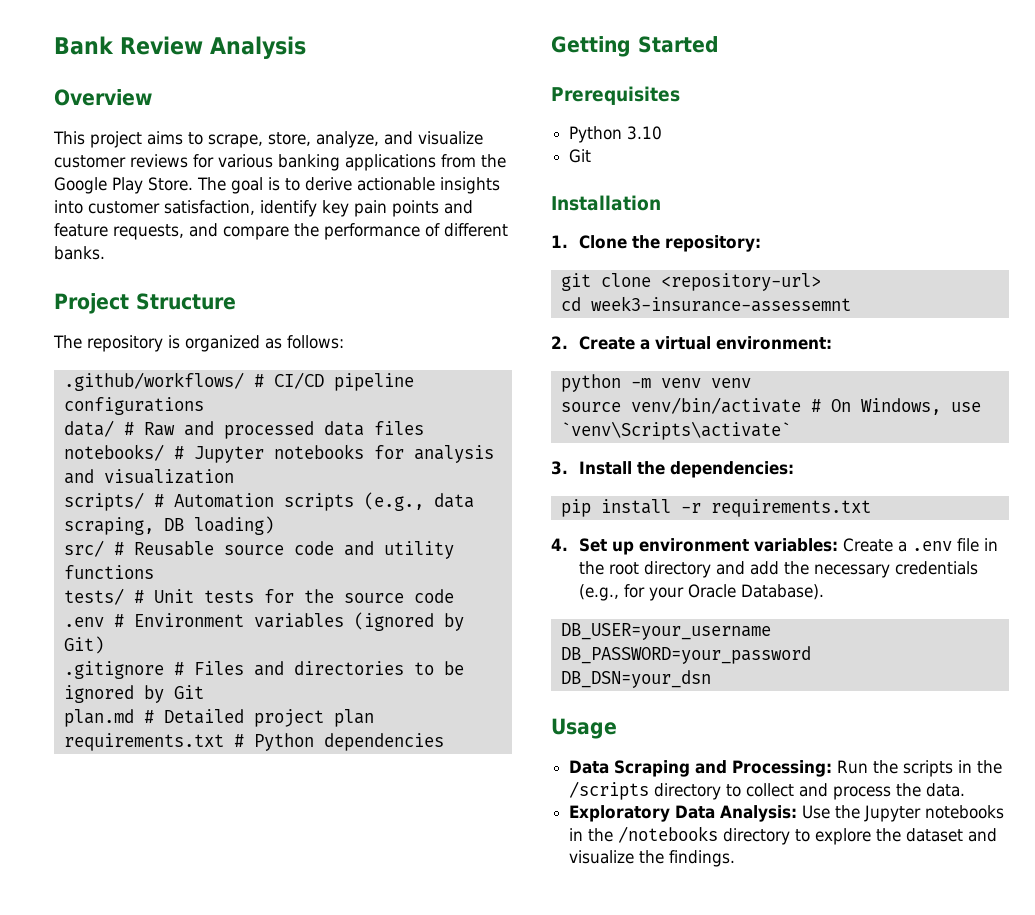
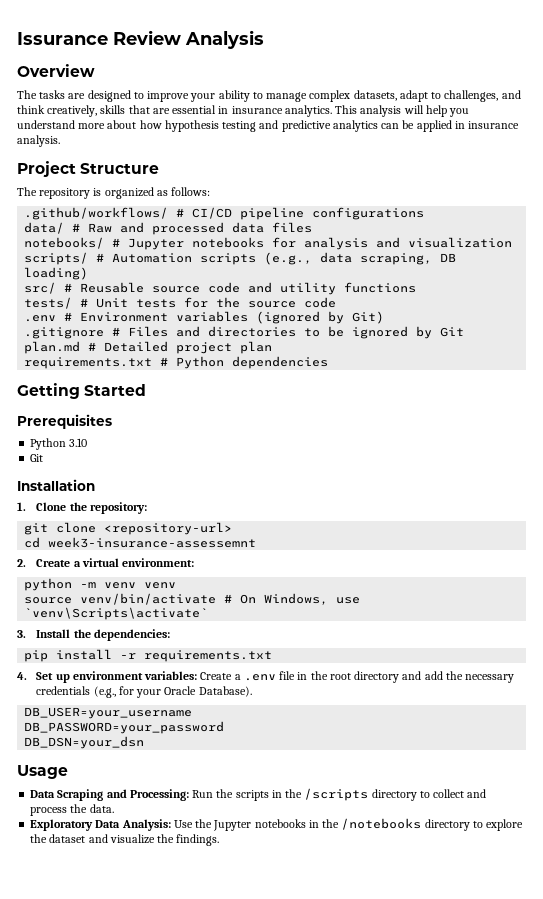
[54,36,114,55] Bank -> [17,32,108,45] Issurance
[53,131,483,148] [54,154,506,171] [54,177,500,194] [54,200,473,217] [54,223,508,240] [54,246,105,260] This project aims to scrape, store, analyze, and visualize customer reviews for various banking applications from the Google Play Store. The goal is to derive actionable insights into customer satisfaction, identify key pain points and feature requests, and compare the performance of different banks. -> [17,90,521,102] [17,105,470,117] [17,120,520,132] [17,135,60,147] The tasks are designed to improve your ability to manage complex datasets, adapt to challenges, and think creatively, skills that are essential in insurance analytics. This analysis will help you understand more about how hypothesis testing and predictive analytics can be applied in insurance analysis.

